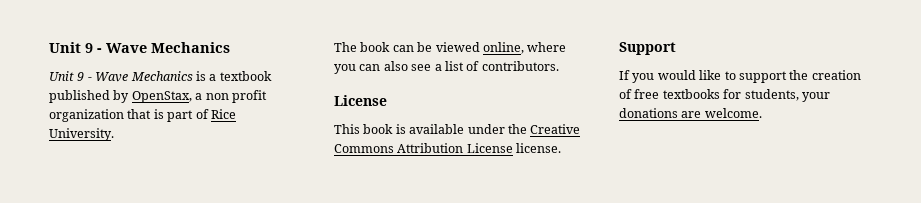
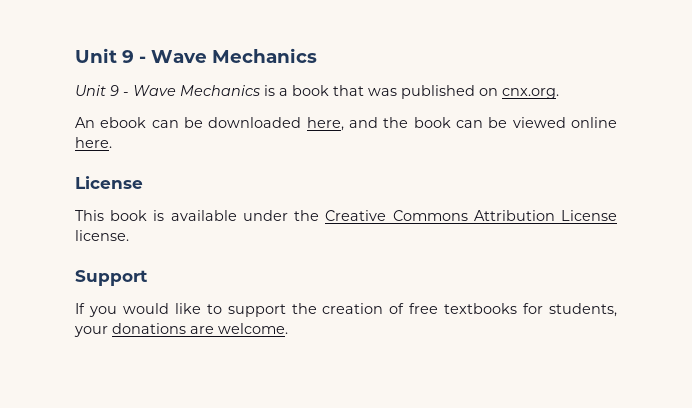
[219,71,272,81] [49,90,267,103] [49,109,236,122] [49,128,114,141] [334,42,567,54] [334,61,559,74] textbook published by OpenStax, a non profit organization that is part of Rice University. // The book can be viewed online, where you can also see a list of contributors. -> [292,85,559,99] [75,117,617,131] [75,137,112,148] book that was published on cnx.org. // An ebook can be downloaded here, and the book can be viewed online here.

